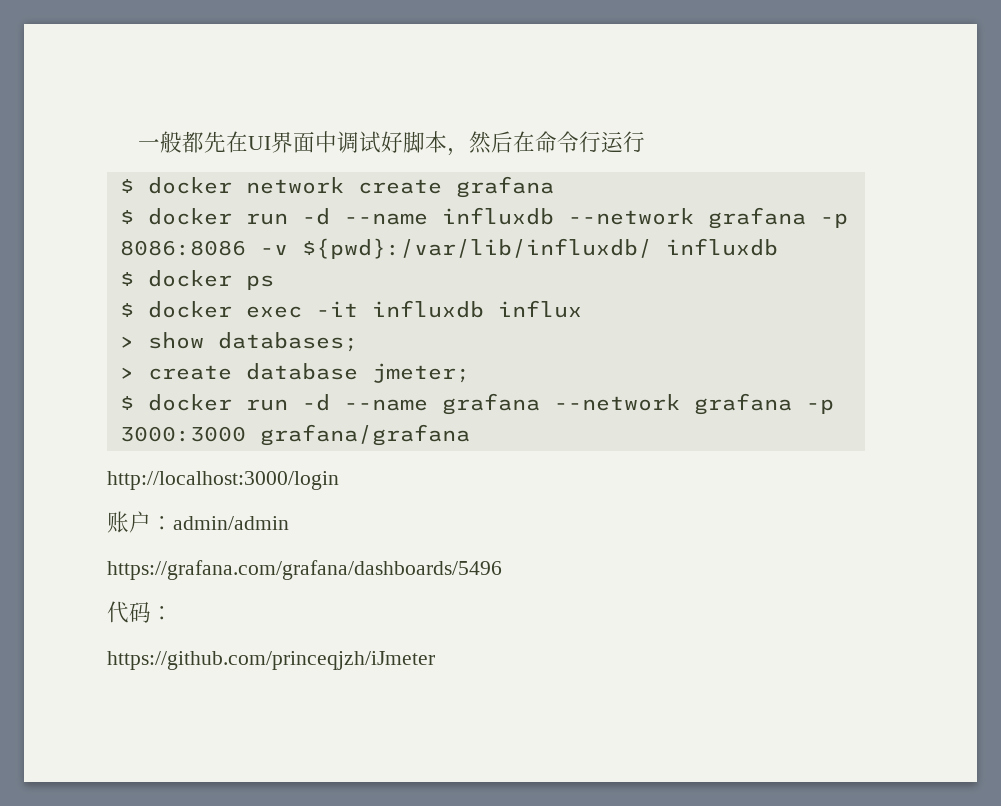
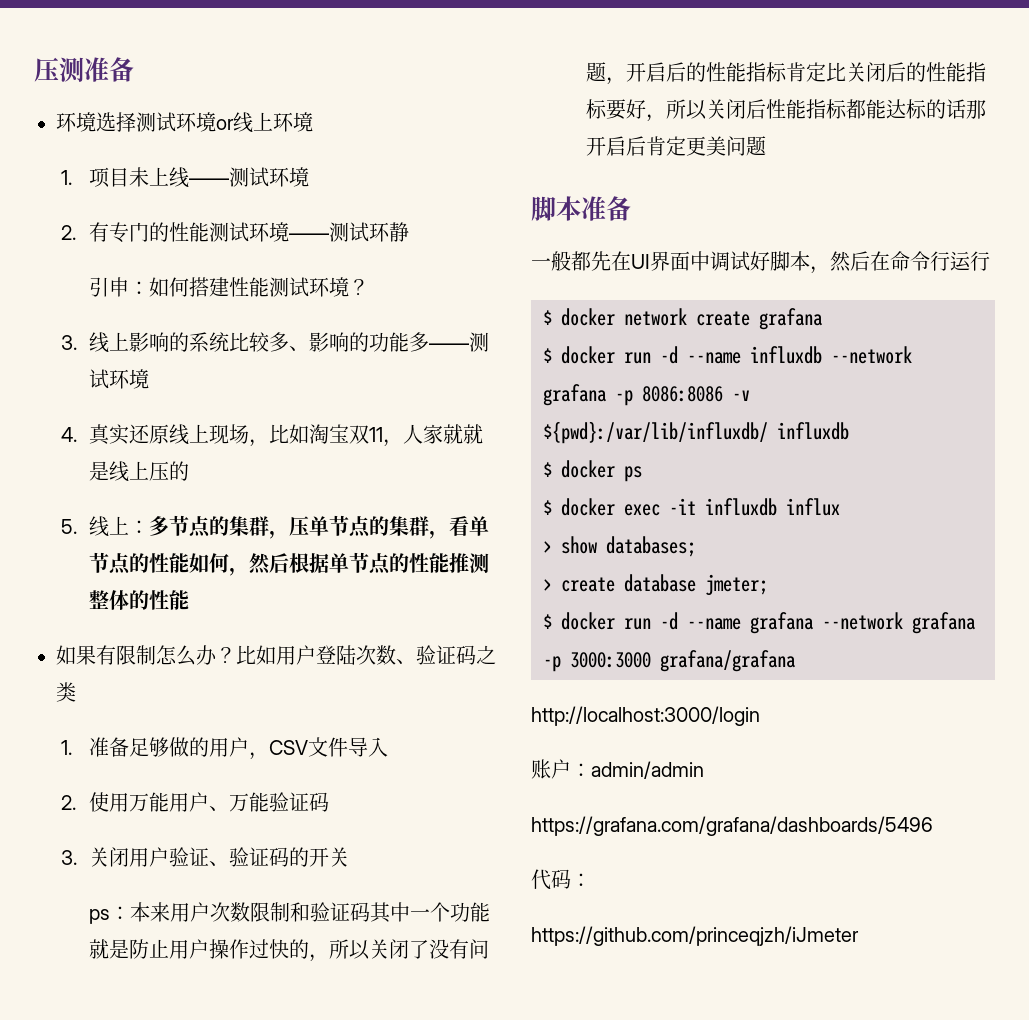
(137, 144) none -> [34,57,134,82] [56,112,313,133] [61,167,309,188] [61,222,409,243] [88,277,369,297] [61,332,489,353] [88,369,149,389] [61,424,483,447] [88,461,189,482] [61,515,489,539] [88,552,489,576] [88,590,189,610] [56,645,496,666] [56,682,76,702] [61,737,388,760] [61,792,329,812] [61,847,349,867] [88,902,490,924] [88,939,489,962] [585,62,986,85] [585,99,986,122] [585,136,766,156] [531,196,631,221] 压测准备 // 环境选择测试环境or线上环境 // 1.项目未上线——测试环境 // 2.有专门的性能测试环境——测试环静 // 引申：如何搭建性能测试环境？ // 3.线上影响的系统比较多、影响的功能多——测试环境 // 4.真实还原线上现场，比如淘宝双11，人家就就是线上压的 // 5.线上：多节点的集群，压单节点的集群，看单节点的性能如何，然后根据单节点的性能推测整体的性能 // 如果有限制怎么办？比如用户登陆次数、验证码之类 // 1.准备足够做的用户，CSV文件导入 // 2.使用万能用户、万能验证码 // 3.关闭用户验证、验证码的开关 // ps：本来用户次数限制和验证码其中一个功能就是防止用户操作过快的，所以关闭了没有问题，开启后的性能指标肯定比关闭后的性能指标要好，所以关闭后性能指标都能达标的话那开启后肯定更美问题 // 脚本准备 //

